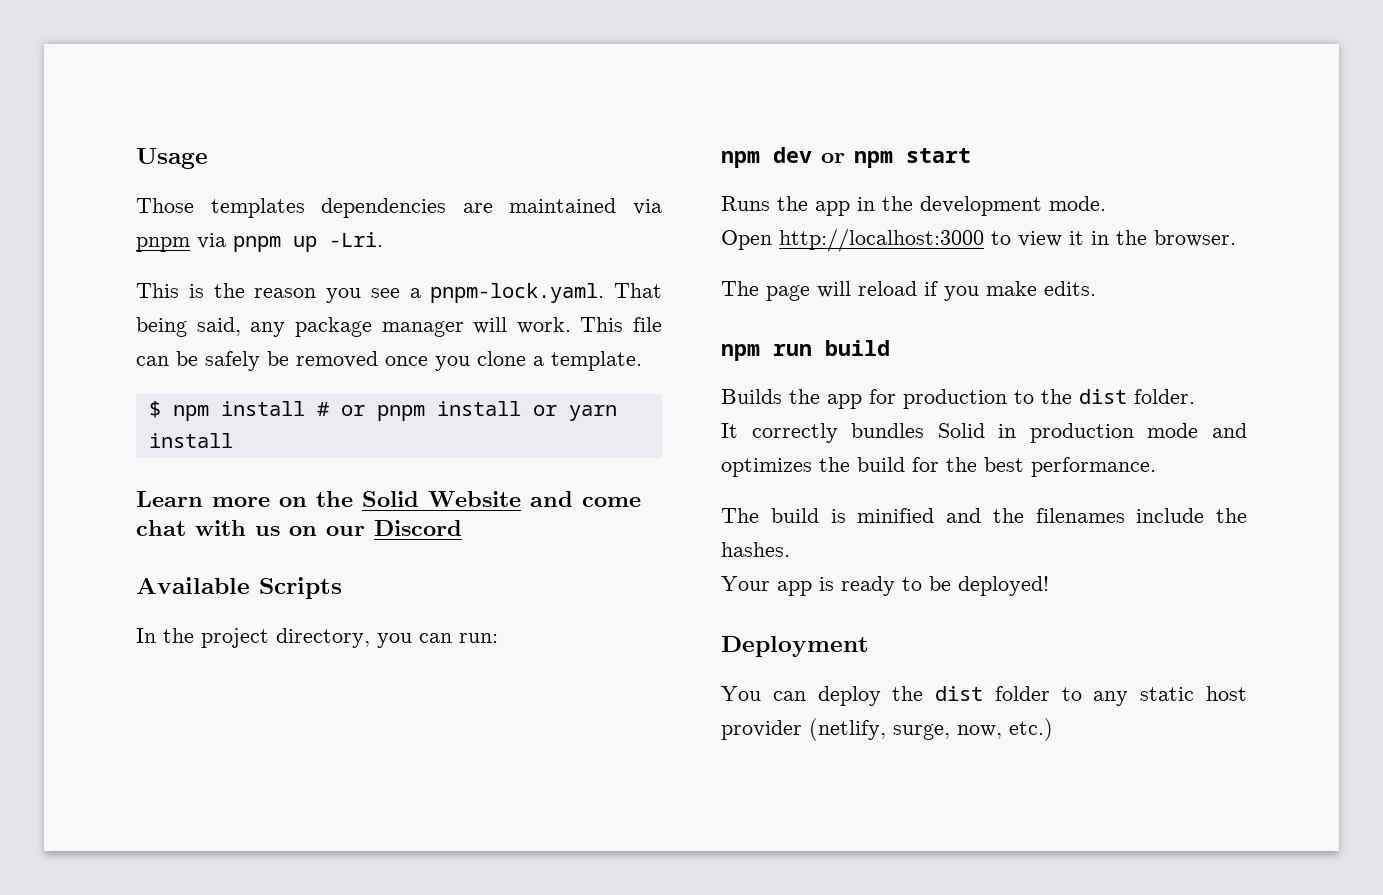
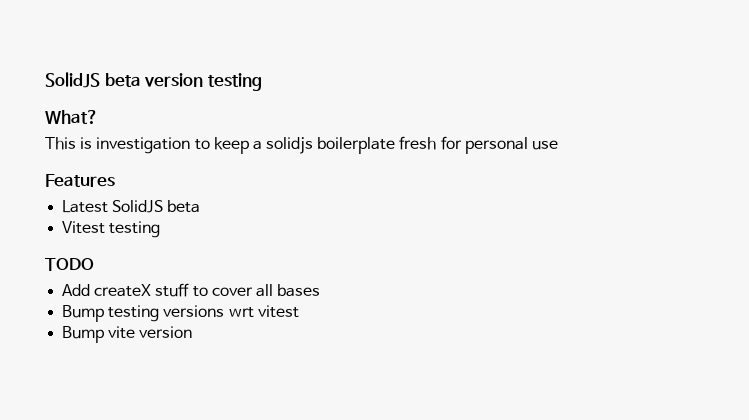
[136,148,208,169] [136,198,662,218] [136,232,383,252] [136,283,662,303] [136,317,662,337] [136,351,642,371] [148,401,617,421] [148,433,233,448] [136,491,641,507] [136,520,462,536] [136,577,342,599] [136,628,498,648] [721,147,971,168] [721,196,1106,216] [721,228,1236,252] [721,281,1096,301] [721,340,890,361] [721,389,1195,409] [721,423,1247,443] [721,457,1156,477] [721,508,1247,523] [721,542,790,557] [721,576,1049,596] [721,636,869,657] [721,686,1247,706] [721,718,1053,741] Usage // Those templates dependencies are maintained via pnpm via pnpm up -Lri. // This is the reason you see a pnpm-lock.yaml. That being said, any package manager will work. This file can be safely be removed once you clone a template. // $ npm install # or pnpm install or yarn install // Learn more on the Solid Website and come chat with us on our Discord // Available Scripts // In the project directory, you can run: // npm dev or npm start // Runs the app in the development mode. // Open http://localhost:3000 to view it in the browser. // The page will reload if you make edits. // npm run build // Builds the app for production to the dist folder. // It correctly bundles Solid in production mode and optimizes the build for the best performance. // The build is minified and the filenames include the hashes. // Your app is ready to be deployed! // Deployment // You can deploy the dist folder to any static host provider (netlify, surge, now, etc.) -> [45,72,262,91] [45,110,98,124] [45,136,559,154] [45,174,115,187] [62,200,201,213] [62,221,161,238] [45,258,94,271] [62,283,321,297] [62,305,299,322] [62,326,193,343] SolidJS beta version testing // What? // This is investigation to keep a solidjs boilerplate fresh for personal use // Features // Latest SolidJS beta // Vitest testing // TODO // Add createX stuff to cover all bases // Bump testing versions wrt vitest // Bump vite version

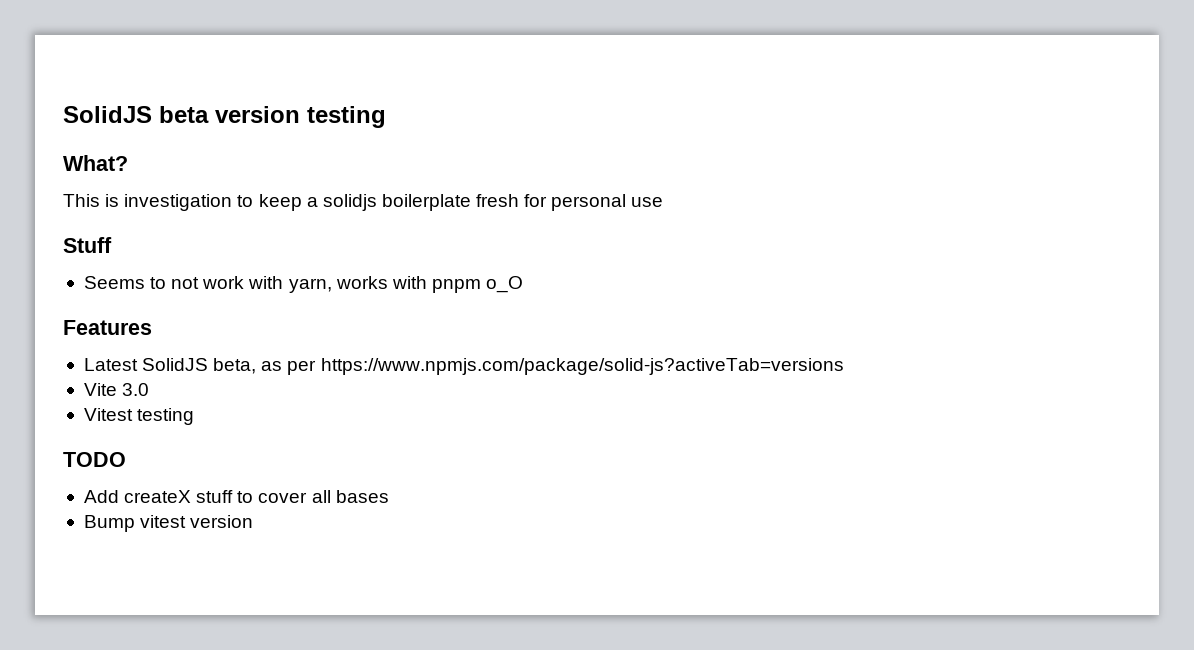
[45,174,115,187] [62,200,201,213] Features // Latest SolidJS beta -> [63,237,112,253] [83,276,524,293] [63,320,152,335] [83,358,844,375] [83,383,150,396] Stuff // Seems to not work with yarn, works with pnpm o_O // Features // Latest SolidJS beta, as per https://www.npmjs.com/package/solid-js?activeTab=versions // Vite 3.0
[108,305,254,322] testing versions wrt -> (135, 523) none
[62,326,136,343] // Bump vite -> (187, 521) none

